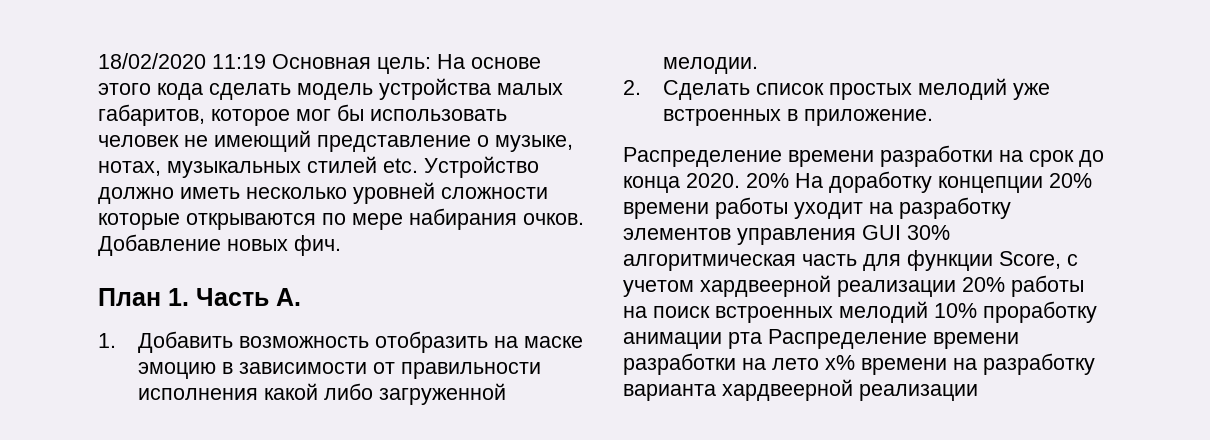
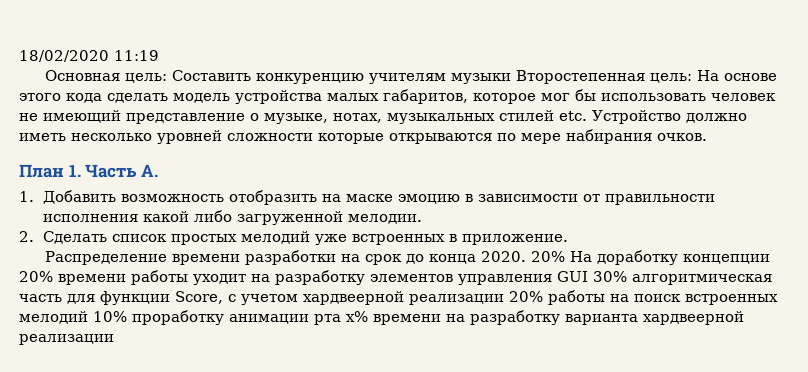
(266, 61) none -> (159, 55) //
(431, 65) none -> [172,70,693,84] Составить конкуренцию учителям музыки Второстепенная цель:
[98,234,341,256] Добавление новых фич. -> (707, 137) none
[768,329,1019,349] [623,353,819,375] Распределение времени разработки на лето -> (341, 319) none

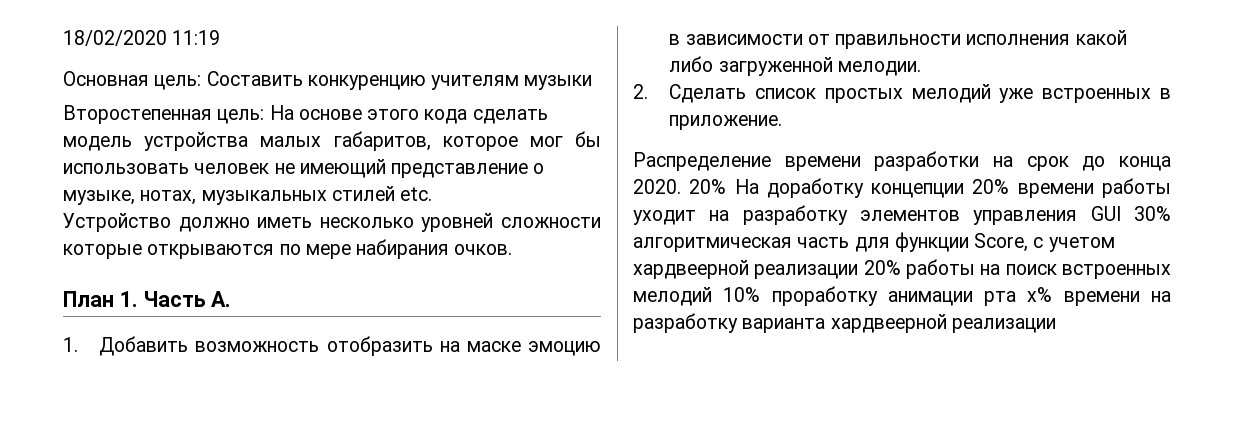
(512, 78) none -> (593, 82) //
(587, 116) none -> (433, 194) //

